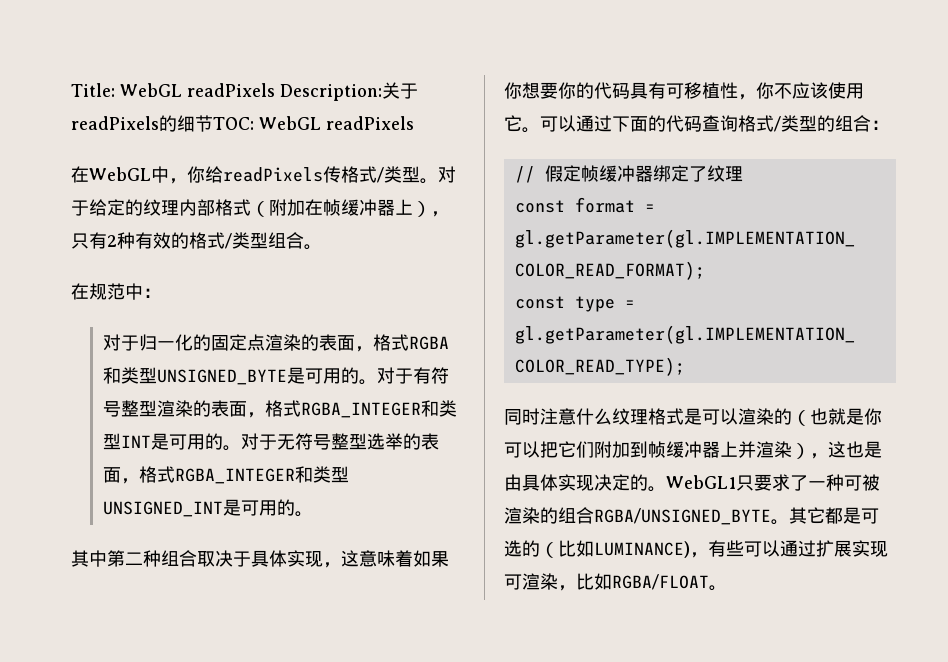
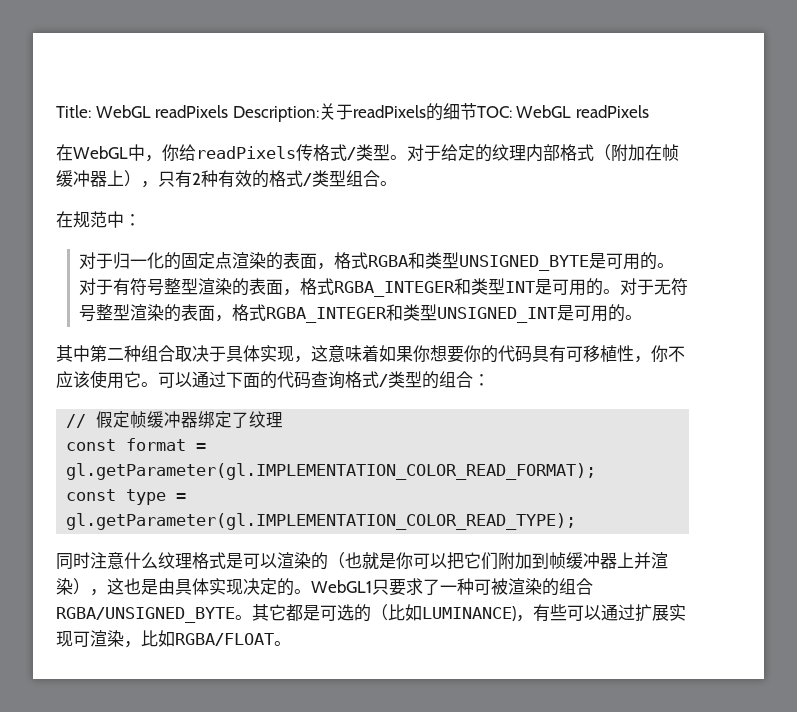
[366,433,403,450] 选举 -> [130,304,165,321] 渲染

